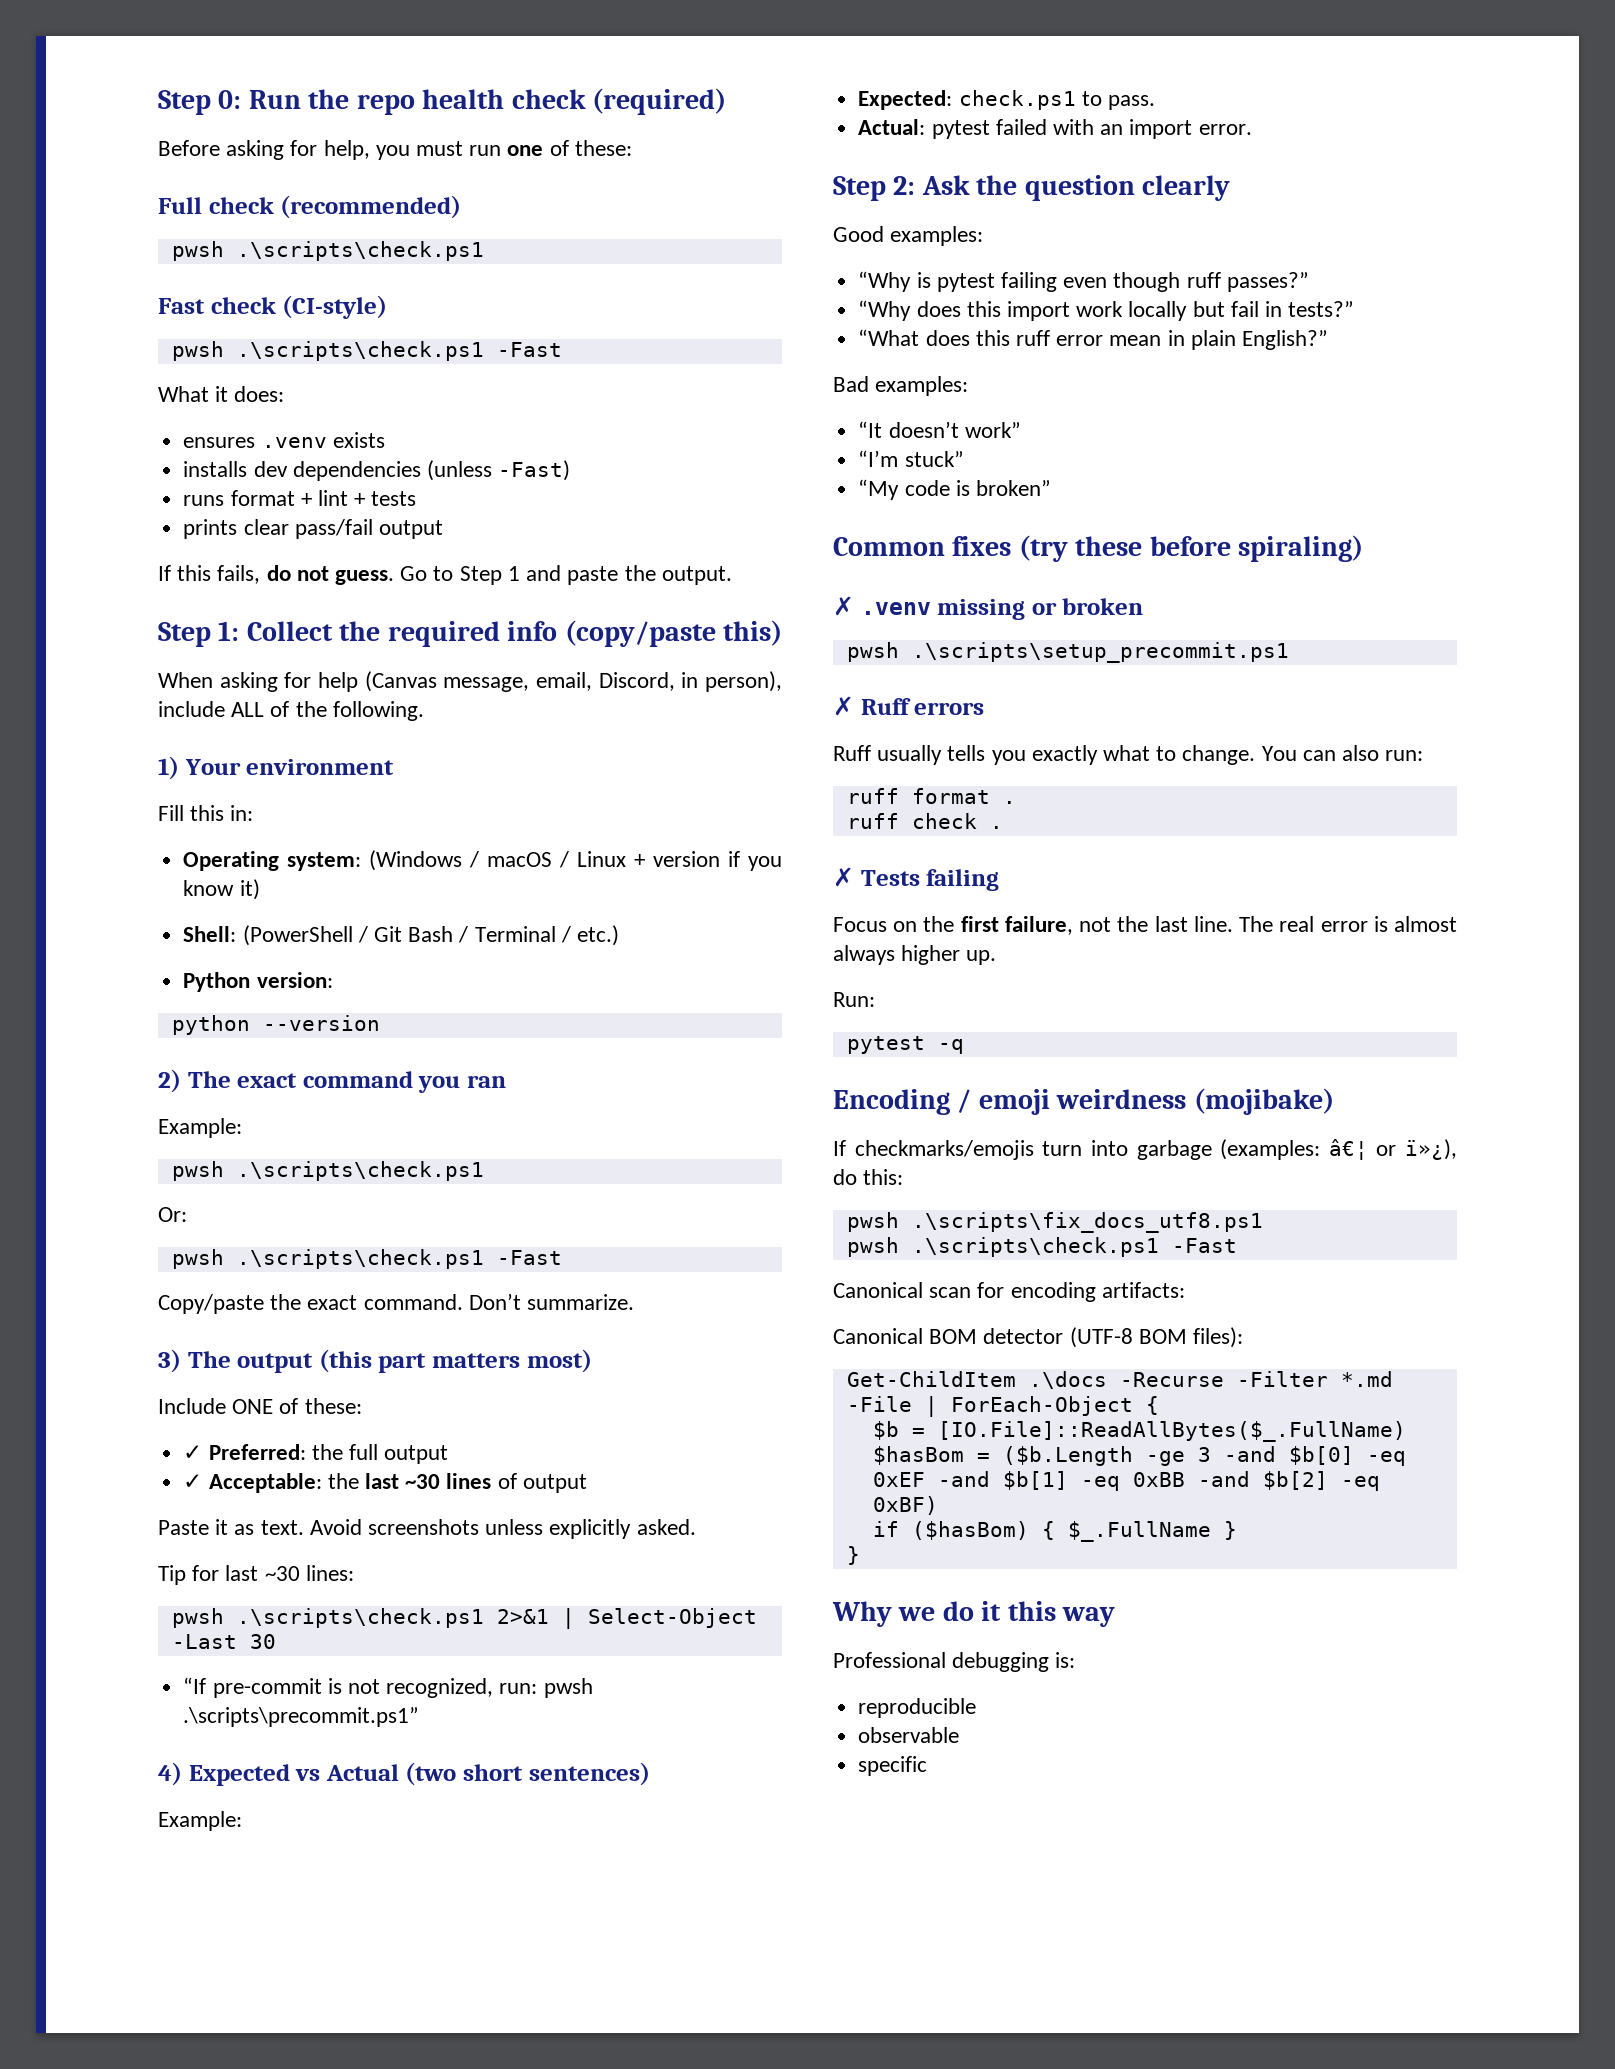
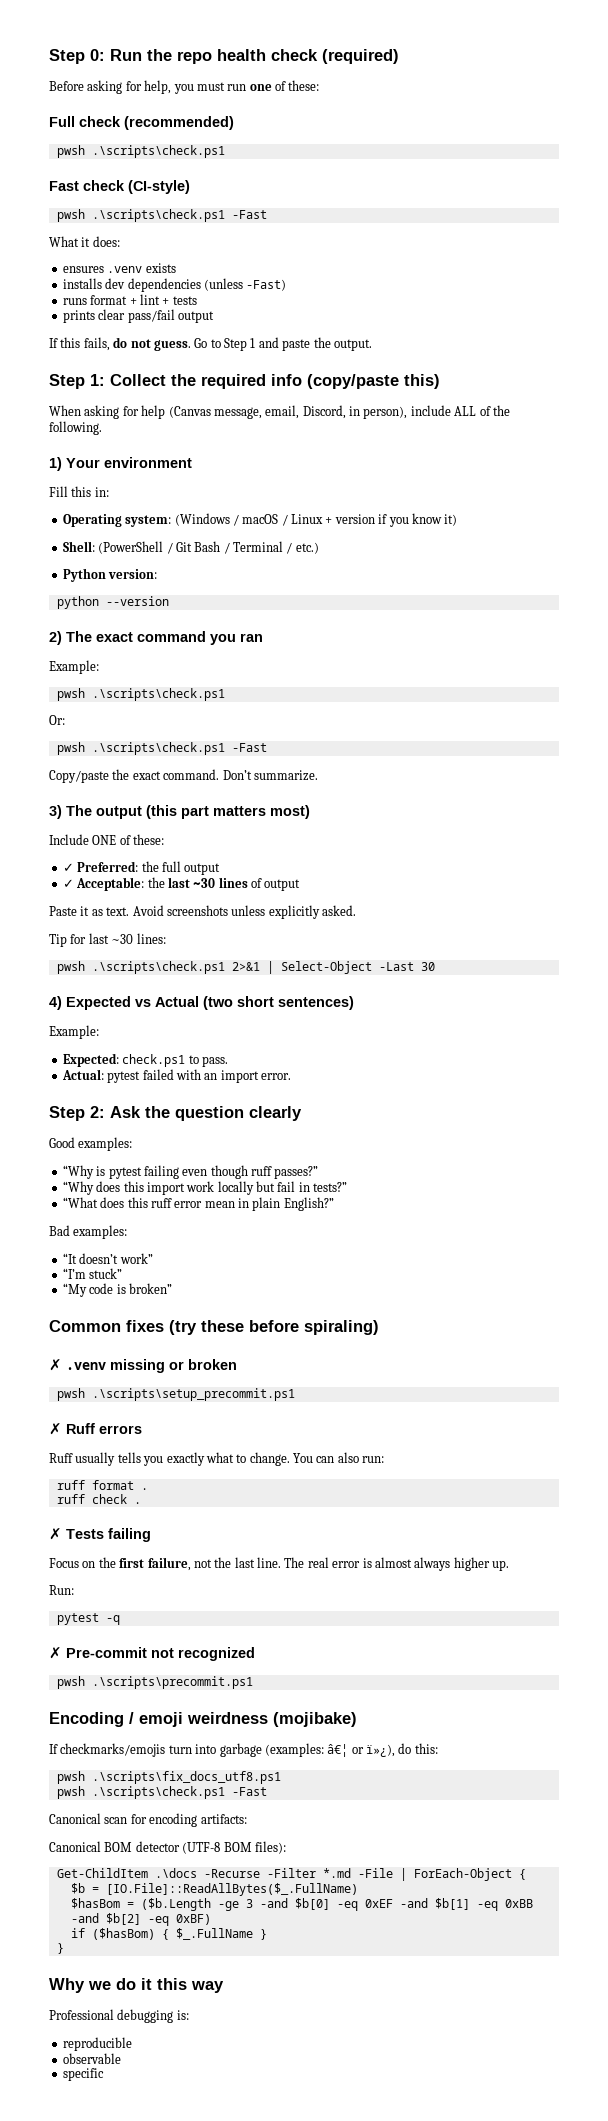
[183,1677,593,1698] [183,1707,420,1727] // “If pre-commit is not recognized, run: pwsh .\scripts\precommit.ps1” -> (435, 966) none
(964, 1046) none -> [49,1647,255,1661] [56,1676,253,1689] // ✗ Pre-commit not recognized // pwsh .\scripts\precommit.ps1

